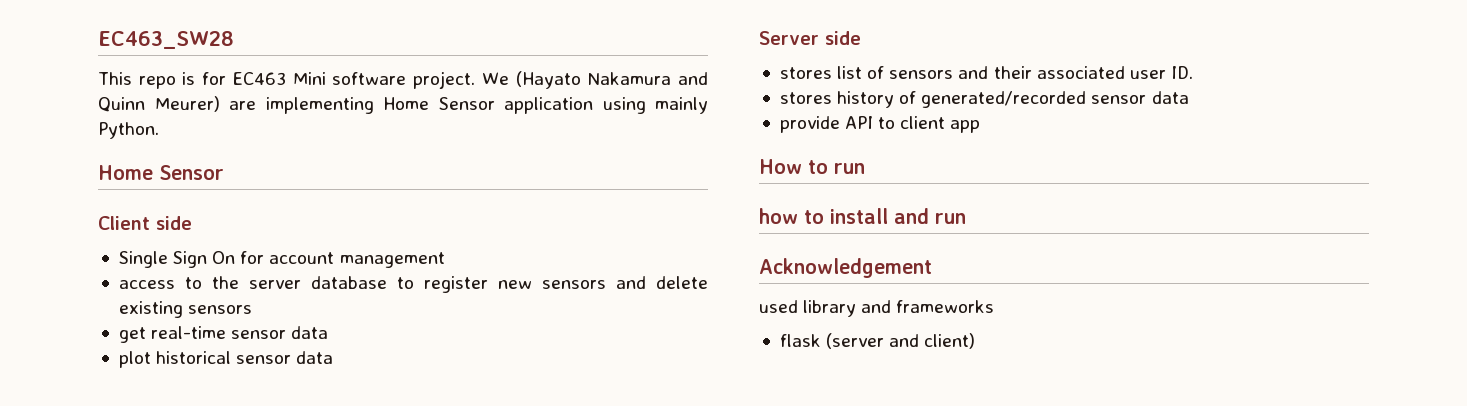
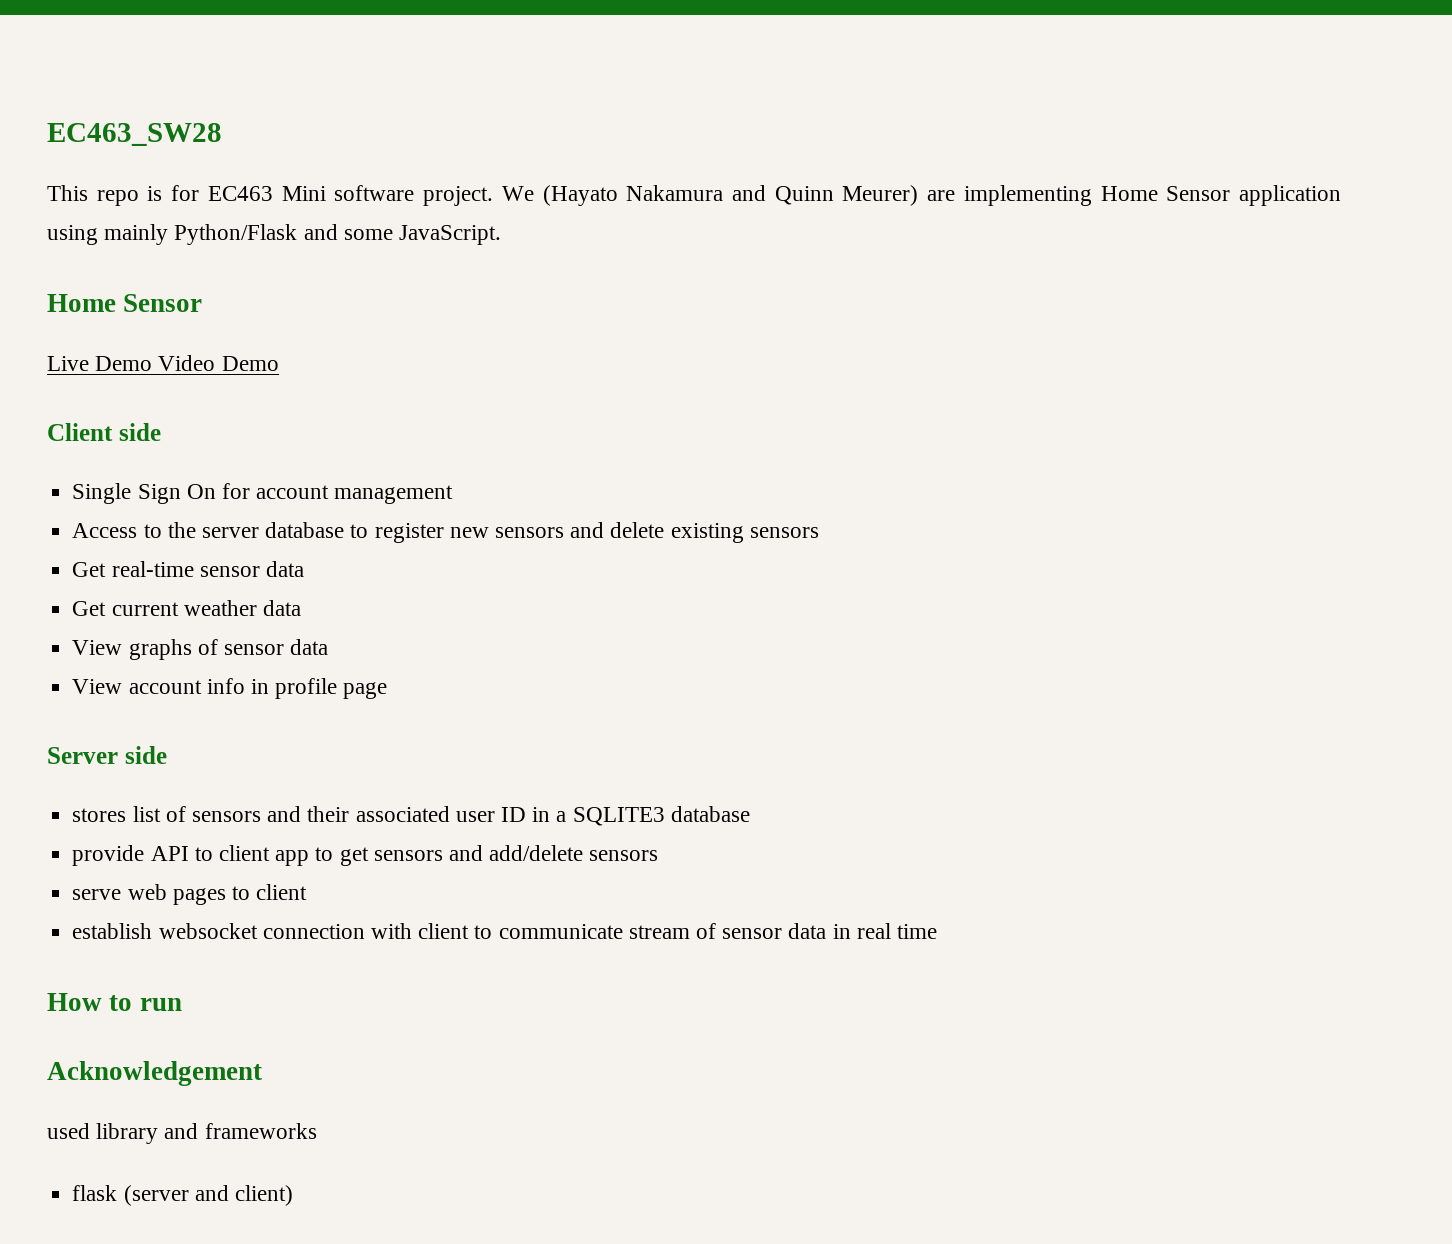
[98,122,159,139] [98,165,224,180] Python. // Home Sensor -> [174,224,502,245] [47,294,203,312] [47,355,279,371] Python/Flask and some JavaScript. // Home Sensor // Live Demo Video Demo
[118,280,175,289] access -> [72,523,138,538] Access
[118,327,146,343] get -> [72,562,107,577] Get
[118,351,334,368] plot historical sensor data -> [72,600,301,616] [72,639,329,660] [72,678,388,699] Get current weather data // View graphs of sensor data // View account info in profile page
[1170,66,1193,79] [779,91,1189,108] ID. // stores history of generated/recorded sensor data -> [500,806,750,826] ID in a SQLITE3 database
[759,159,865,174] [759,208,929,224] // How to run // how to install and -> [315,845,659,866] [72,884,308,905] [72,923,938,939] [47,993,133,1011] to get sensors and add/delete sensors // serve web pages to client // establish websocket connection with client to communicate stream of sensor data in real time // How to

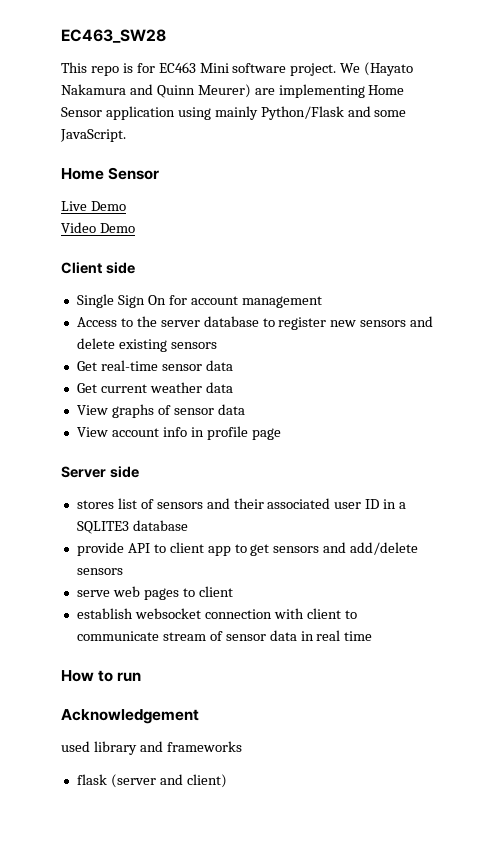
(153, 363) none -> (126, 206) //

